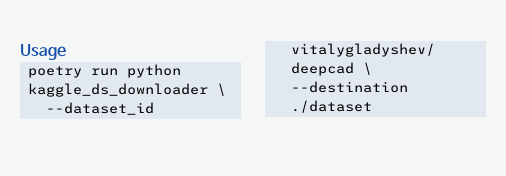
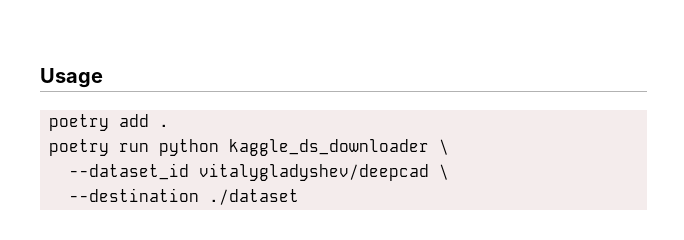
(66, 52) none -> [49,114,169,131] // poetry add .

